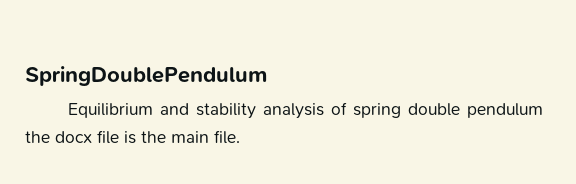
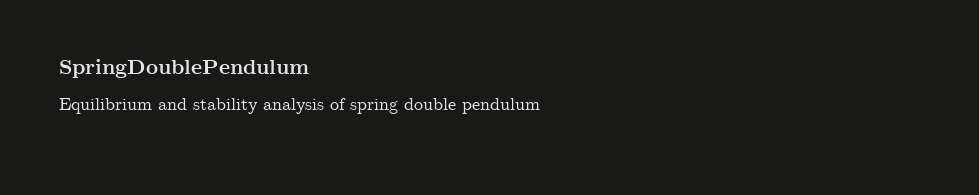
[25,130,240,144] the docx file is the main file. -> (540, 106) none

